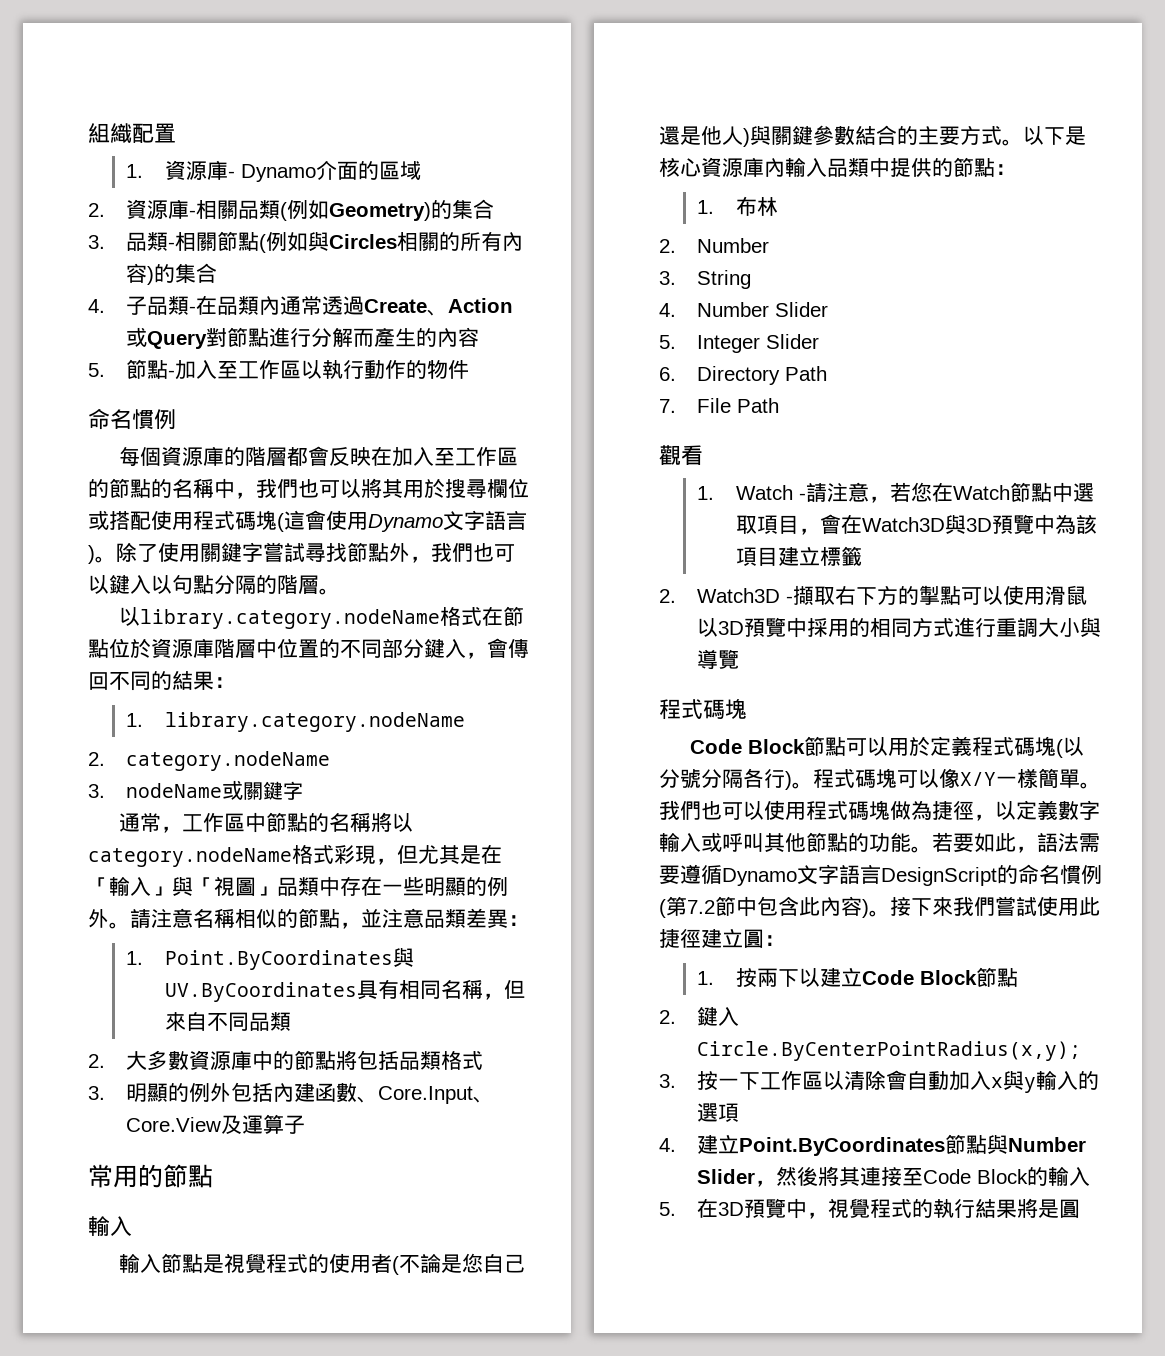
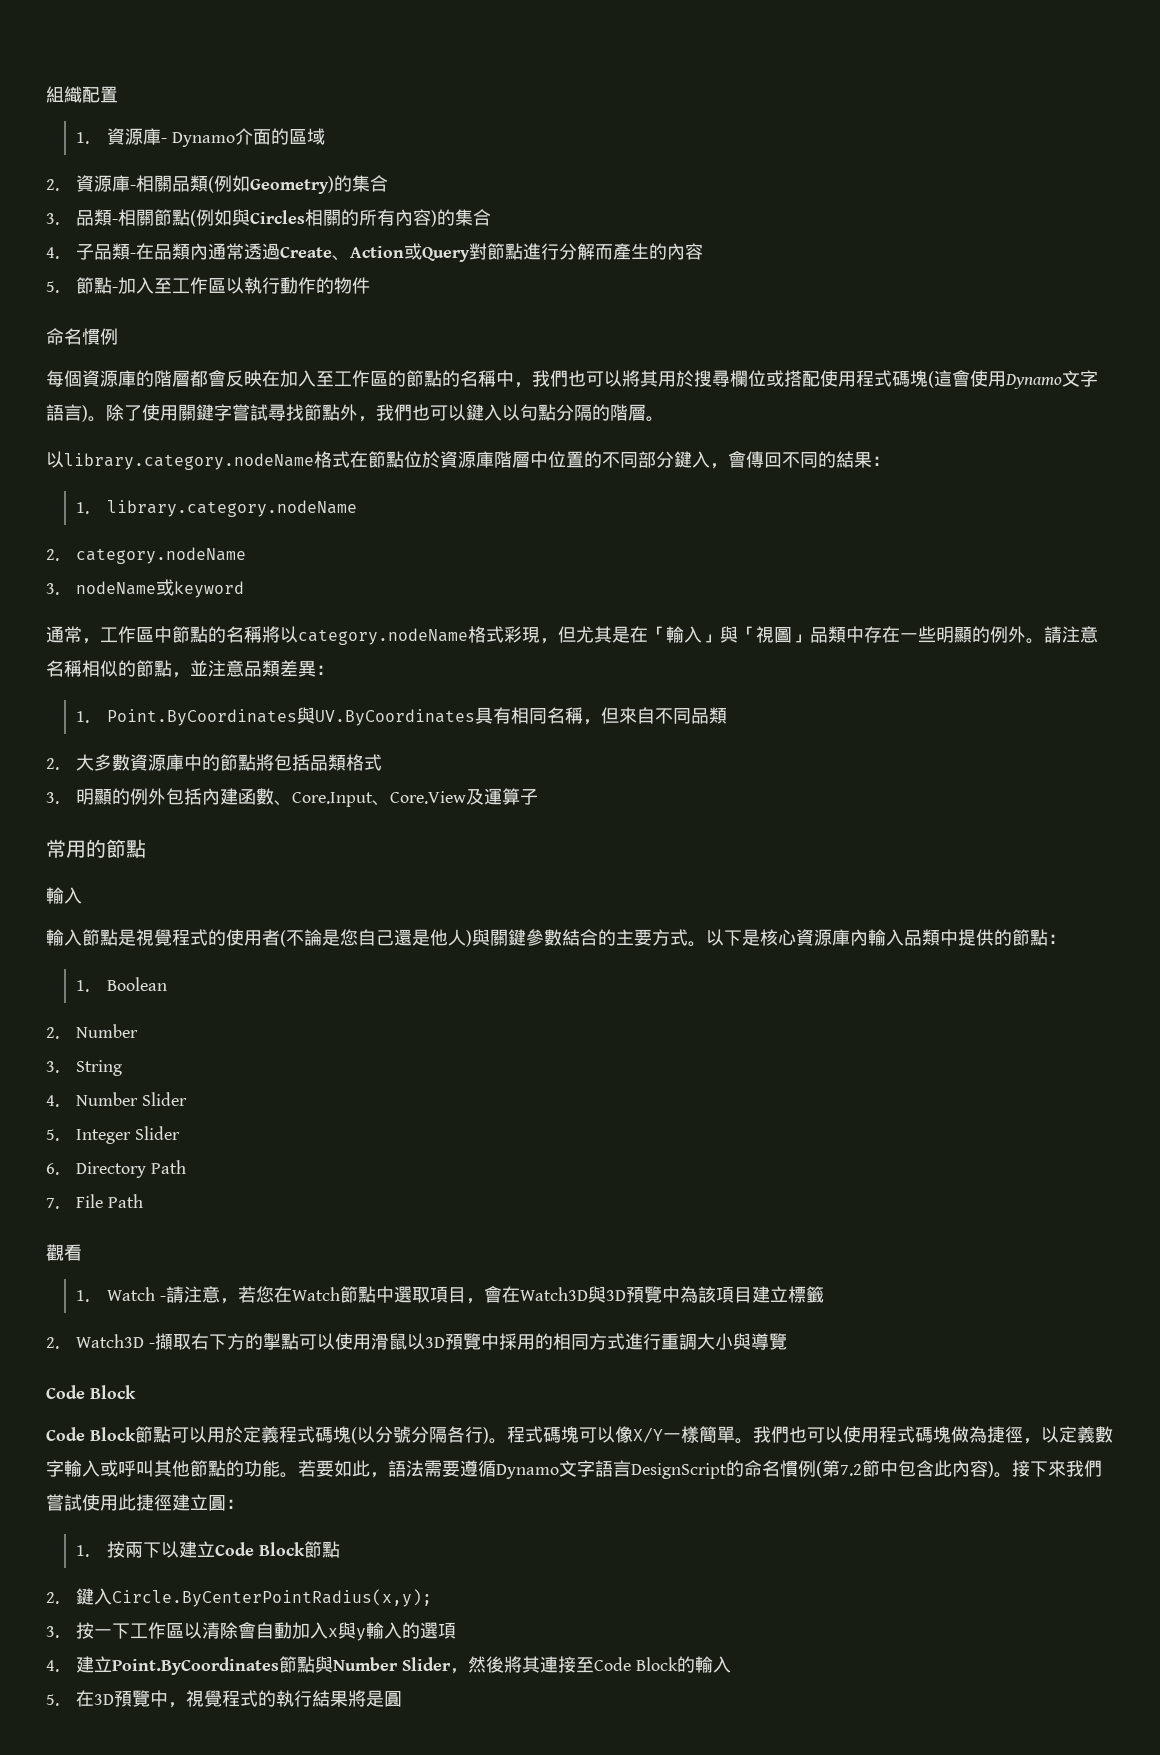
[243,781,304,800] 關鍵字 -> [174,581,245,598] keyword
[735,196,778,216] 布林 -> [106,977,167,991] Boolean
[659,699,747,719] 程式碼塊 -> [46,1385,136,1399] Code Block

